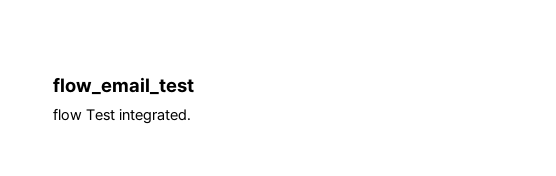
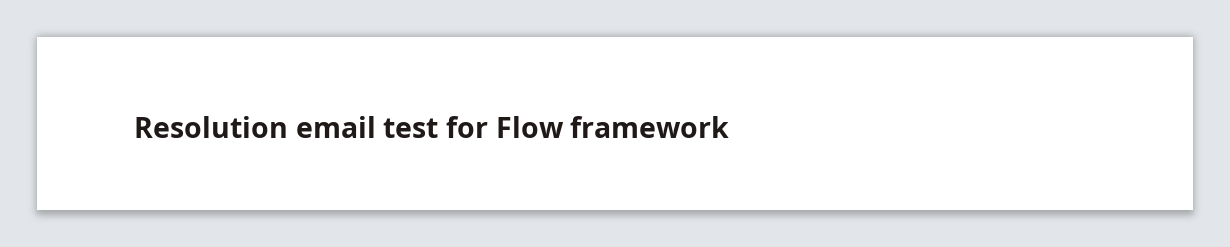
[53,77,194,95] [53,108,192,124] flow_email_test // flow Test integrated. -> [134,116,730,138] Resolution email test for Flow framework

